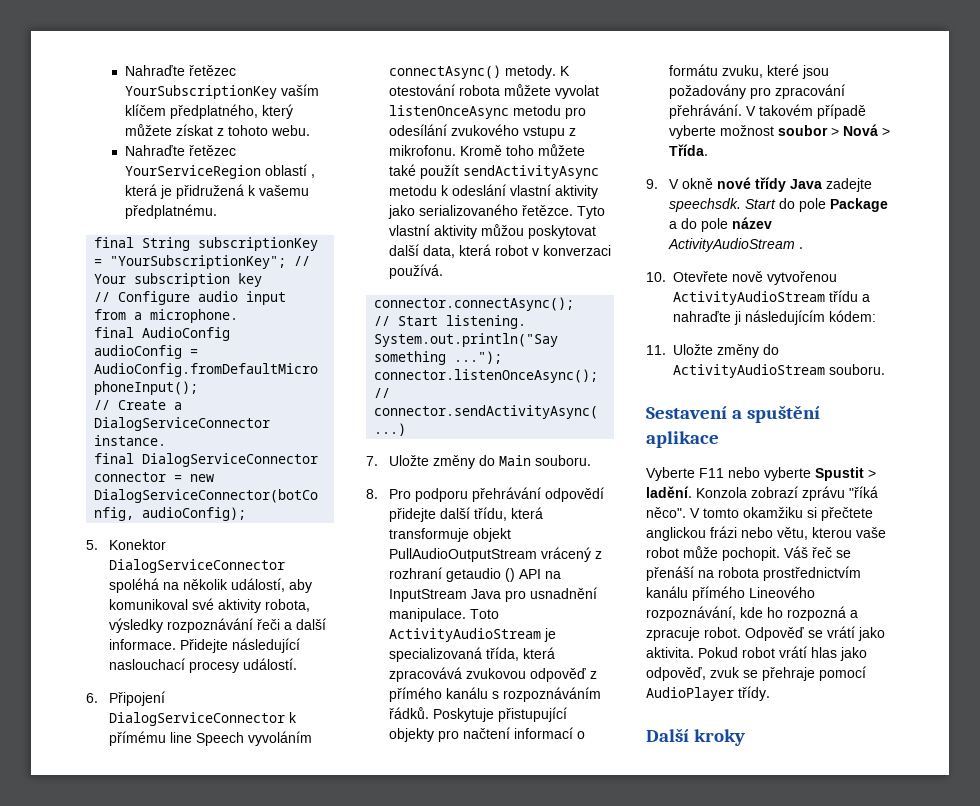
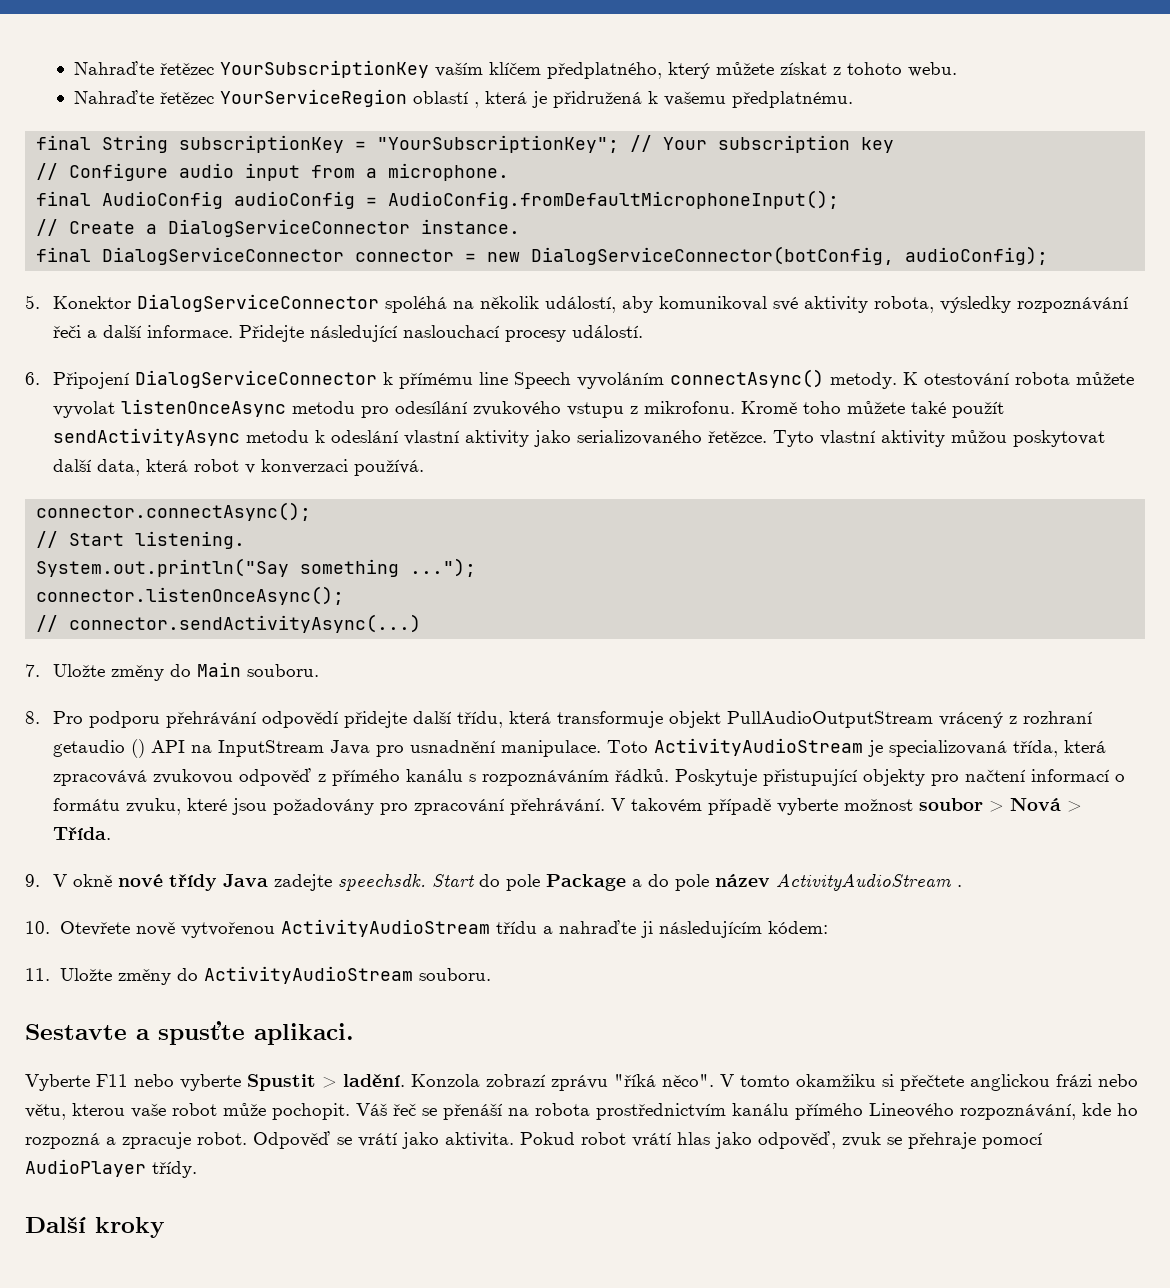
[646,405,821,423] [646,431,719,448] Sestavení a spuštění aplikace -> [25,1021,354,1045] Sestavte a spusťte aplikaci.

